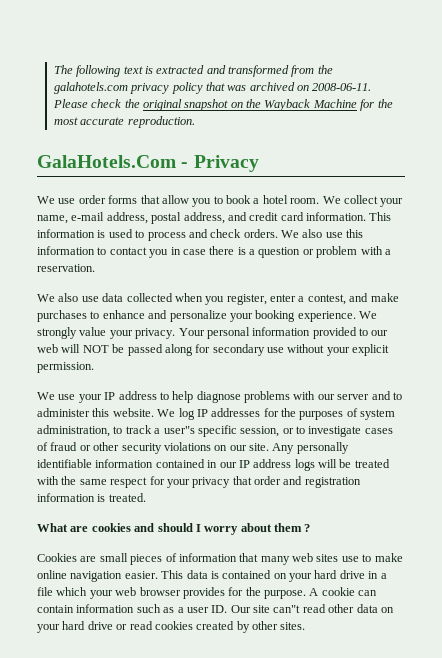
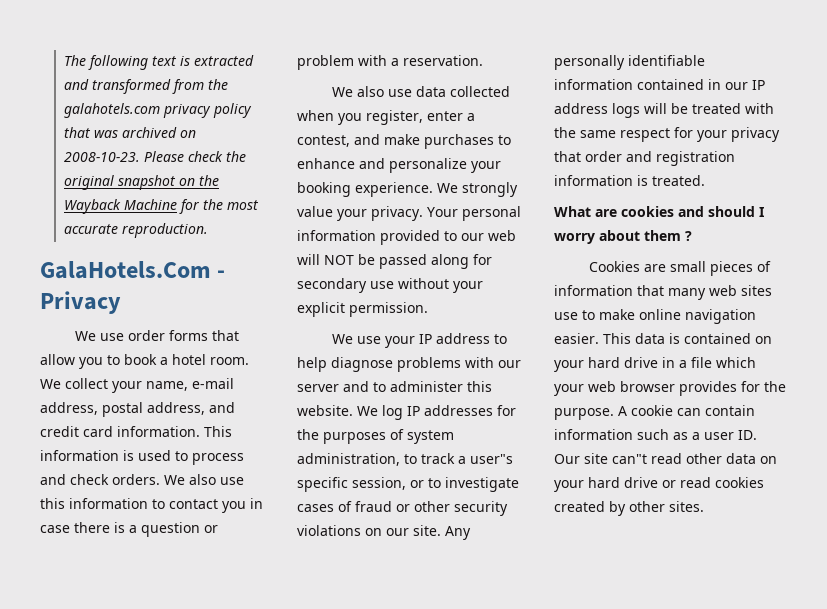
[312,83,372,91] 2008-06-11. -> [63,152,140,162] 2008-10-23.

